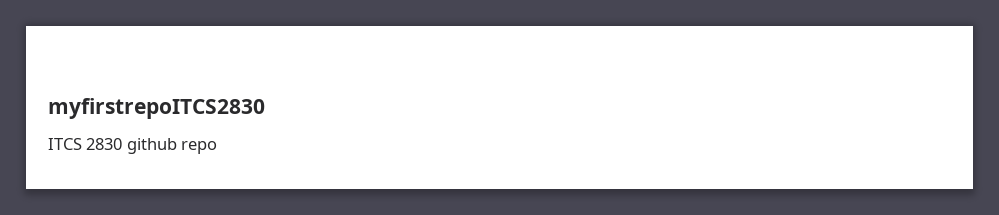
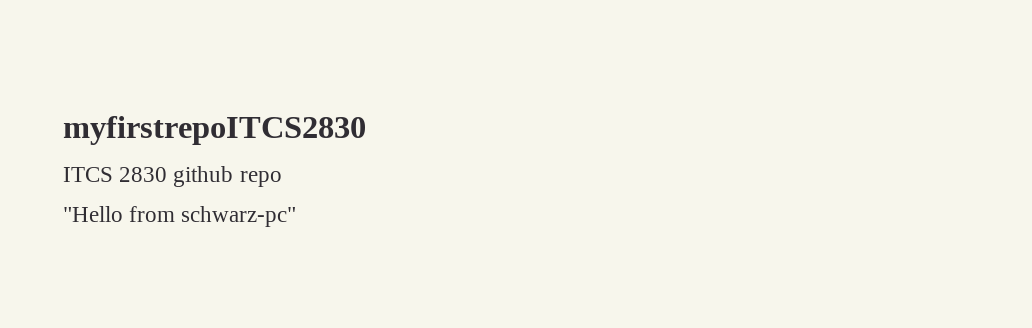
(218, 147) none -> [63,206,297,227] // "Hello from schwarz-pc"

